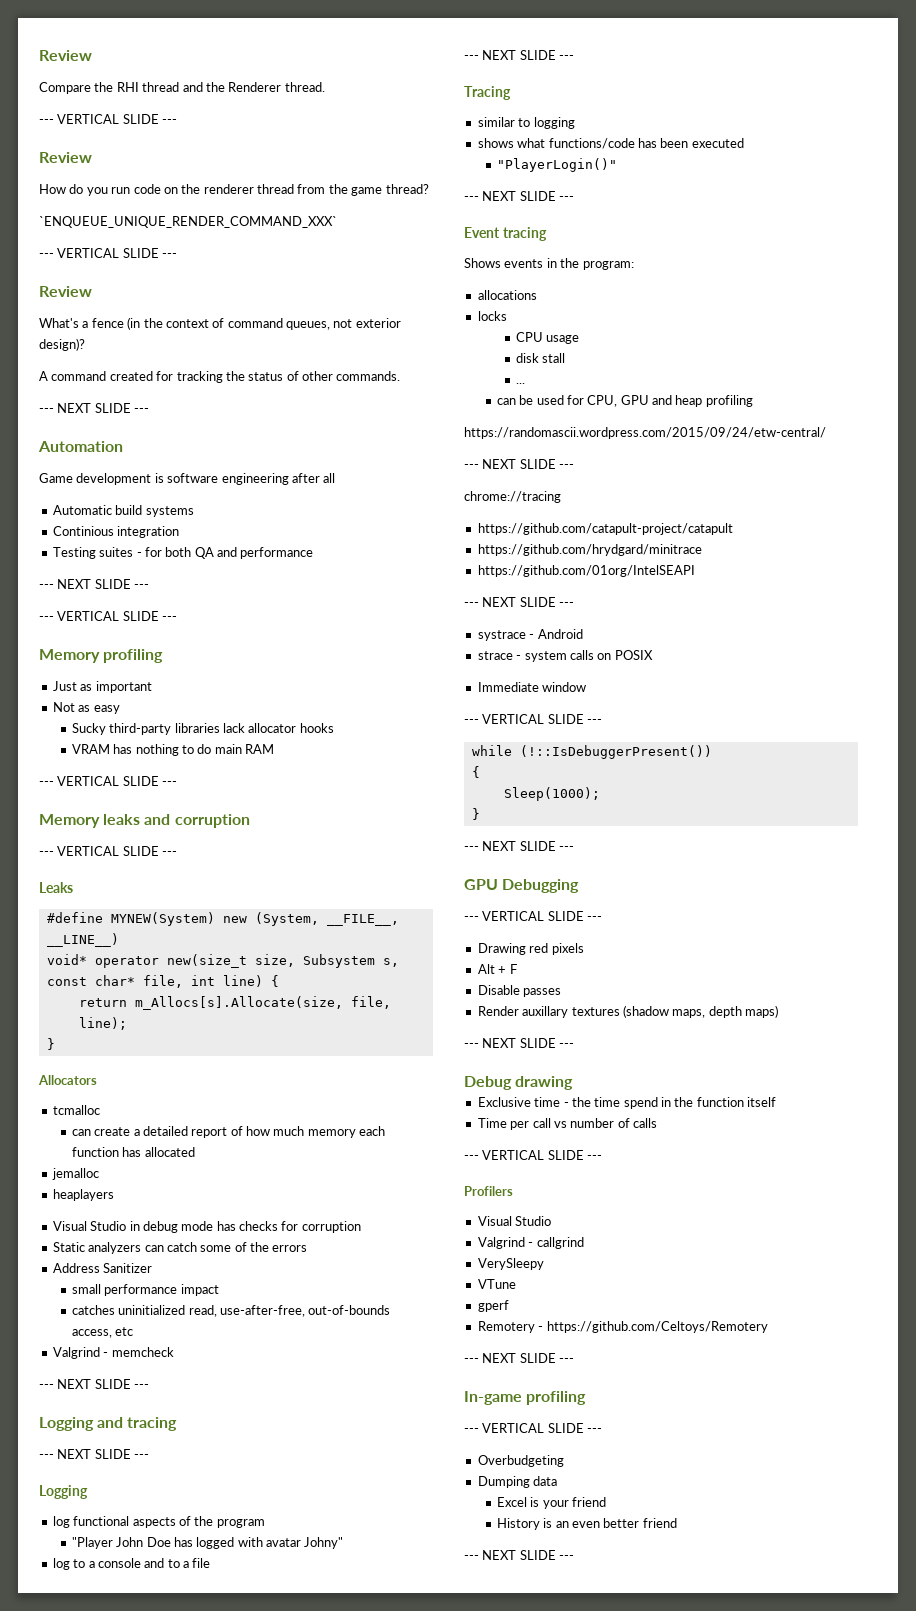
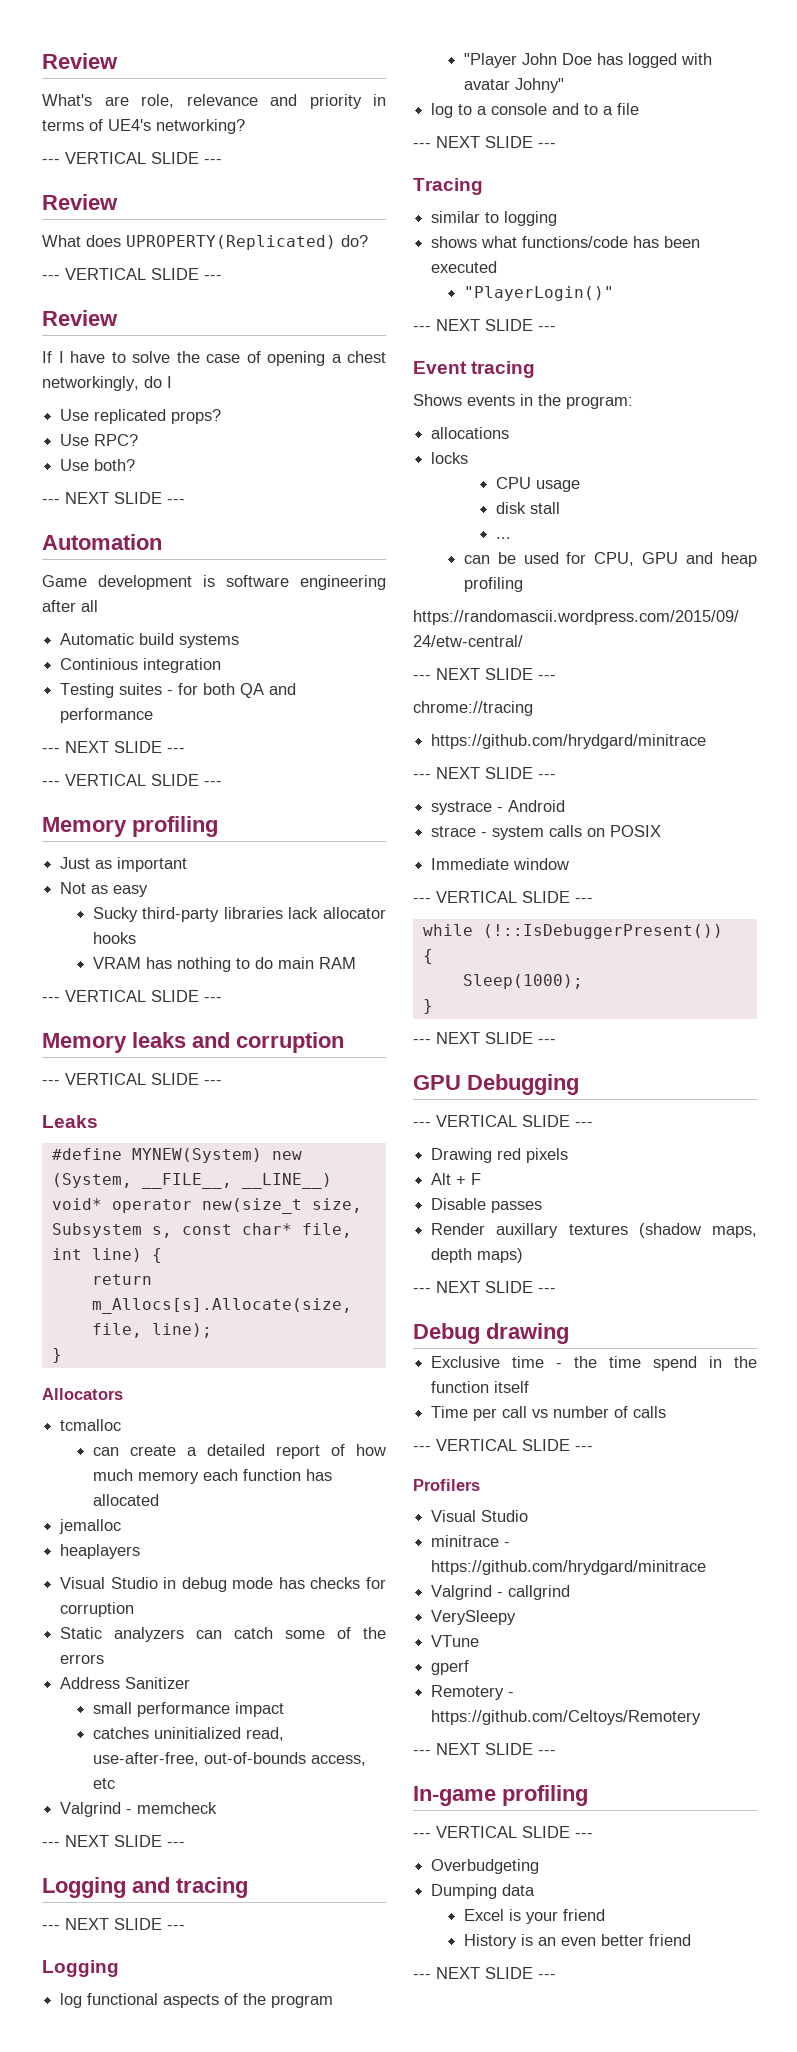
[39,50,92,61] [39,82,325,94] [39,114,178,124] [39,152,92,163] [39,184,429,196] [39,216,337,228] [39,248,178,258] [39,286,92,297] [39,317,401,330] [39,338,85,351] [39,371,401,383] Review // Compare the RHI thread and the Renderer thread. // --- VERTICAL SLIDE --- // Review // How do you run code on the renderer thread from the game thread? // `ENQUEUE_UNIQUE_RENDER_COMMAND_XXX` // --- VERTICAL SLIDE --- // Review // What's a fence (in the context of command queues, not exterior design)? // A command created for tracking the status of other commands. -> [42,53,118,69] [42,94,386,109] [42,119,245,134] [42,152,222,164] [42,194,118,210] [42,235,368,250] [42,268,222,280] [42,310,118,326] [42,351,386,366] [42,376,172,391] [60,409,222,424] [60,434,139,446] [60,459,136,471] Review // What's are role, relevance and priority in terms of UE4's networking? // --- VERTICAL SLIDE --- // Review // What does UPROPERTY(Replicated) do? // --- VERTICAL SLIDE --- // Review // If I have to solve the case of opening a chest networkingly, do I // Use replicated props? // Use RPC? // Use both?
[477,523,733,535] [477,544,702,556] [477,565,695,577] // https://github.com/catapult-project/catapult // https://github.com/hrydgard/minitrace // https://github.com/01org/IntelSEAPI -> [431,734,707,749] // https://github.com/hrydgard/minitrace
(552, 1221) none -> [431,1535,511,1547] [431,1560,707,1575] // minitrace - https://github.com/hrydgard/minitrace

